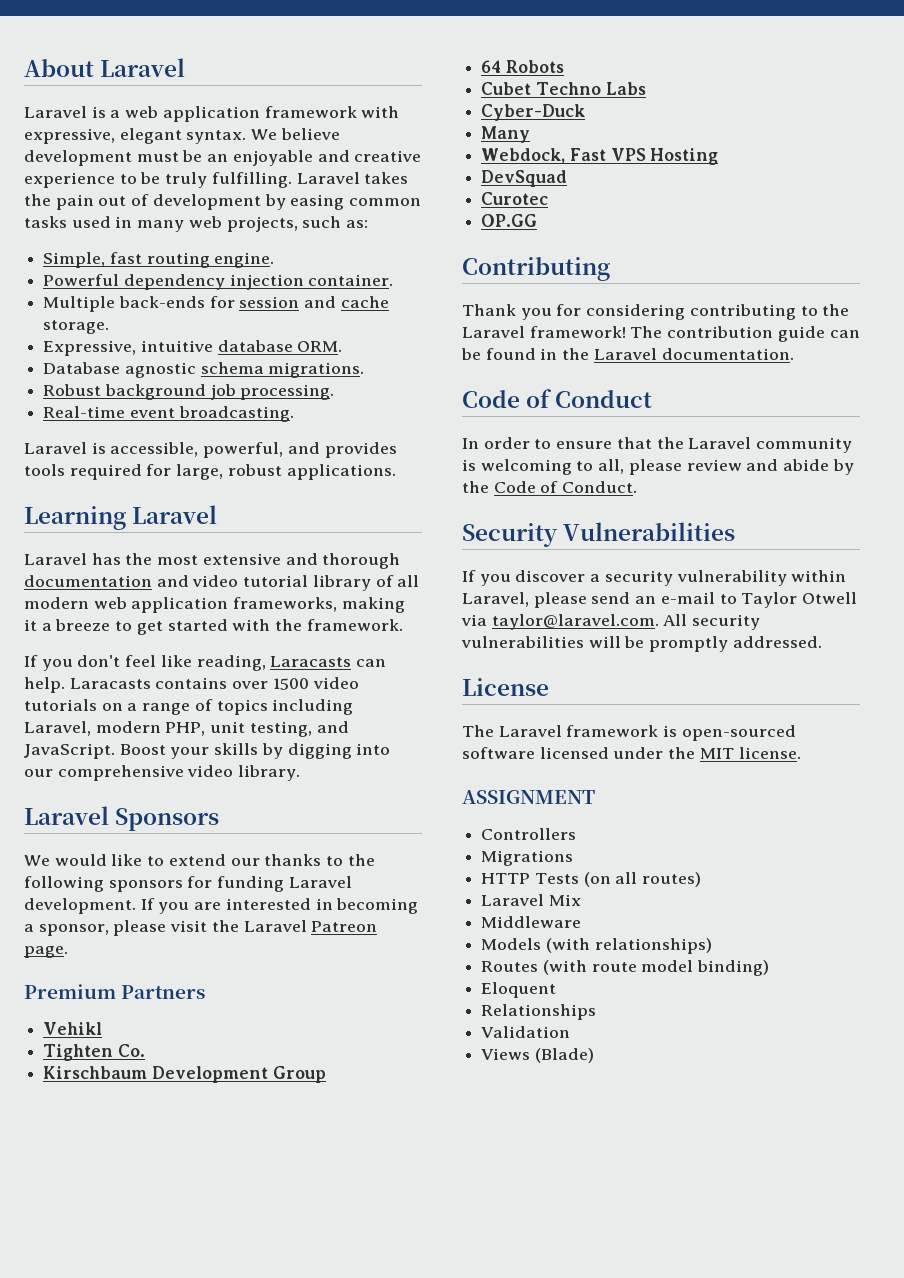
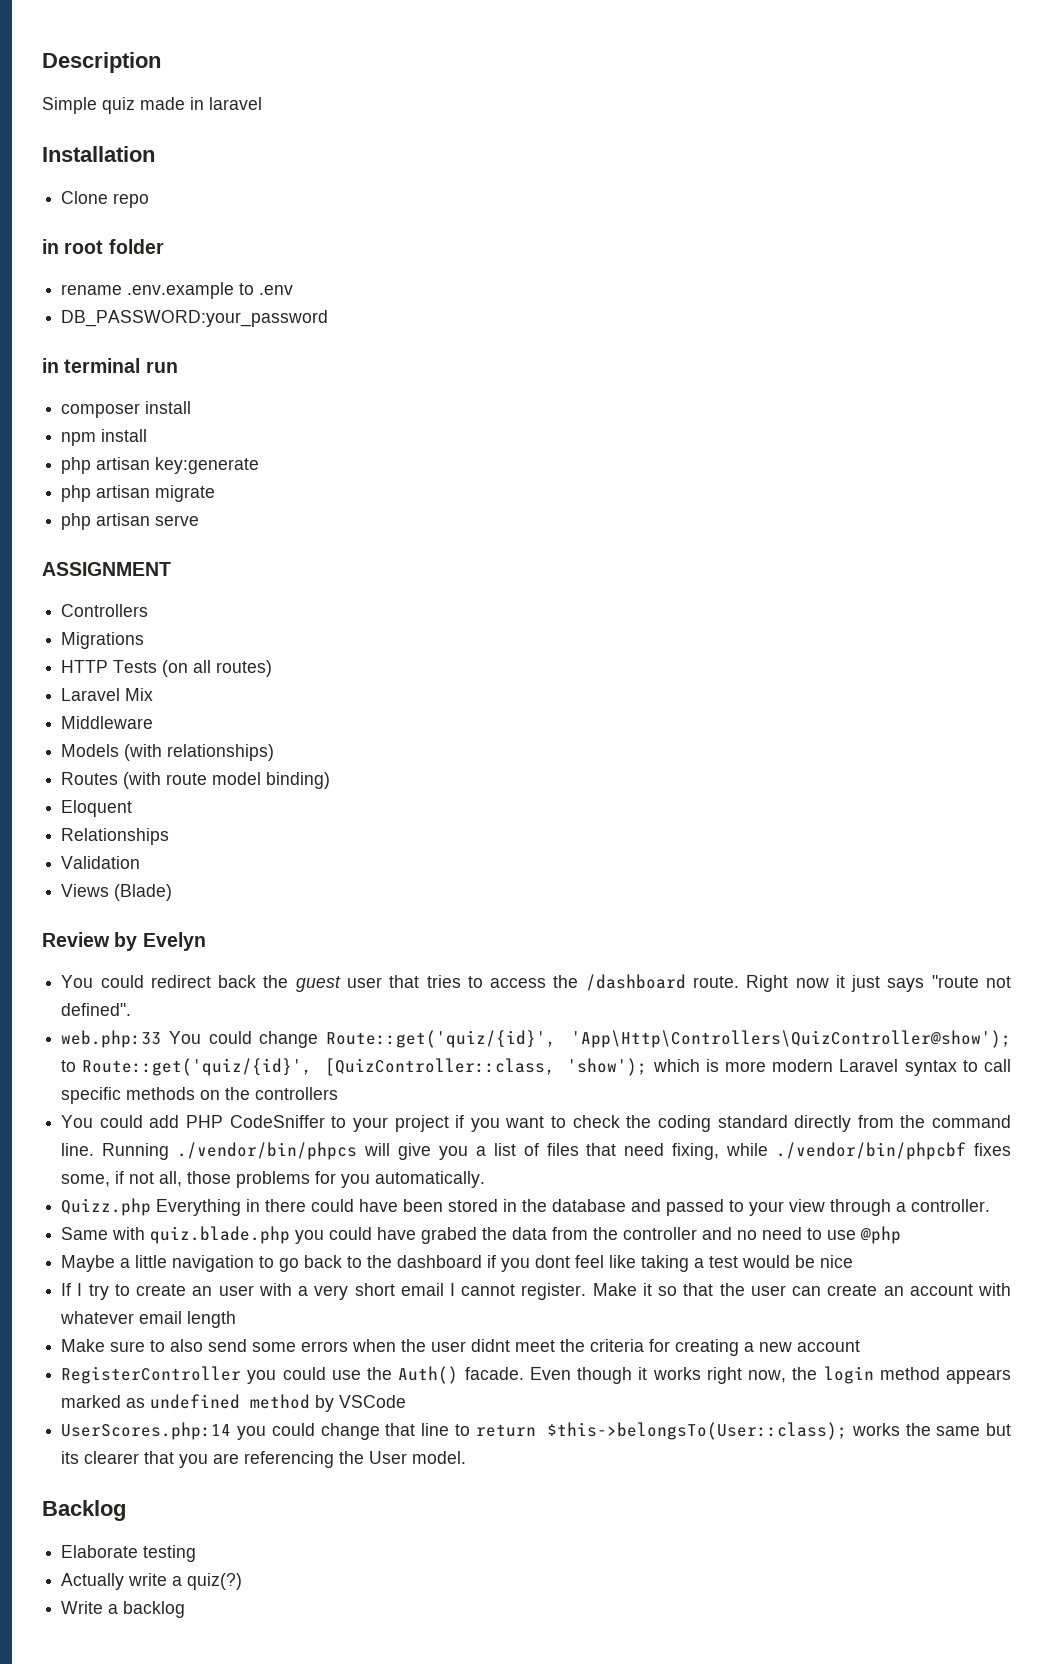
[24,58,186,77] [24,106,400,122] [24,128,340,144] [24,150,422,166] [24,172,409,188] [24,194,422,210] [24,216,369,232] [43,252,275,268] [43,274,394,290] [43,296,389,312] [43,320,110,334] [43,340,343,356] [43,362,365,378] [43,384,335,400] [43,406,294,422] [24,442,397,458] [24,464,396,480] [24,505,218,530] [24,553,401,569] [24,575,420,591] [24,597,405,613] [24,619,403,635] [24,655,387,671] [24,677,359,693] [24,699,354,715] [24,721,349,737] [24,743,391,759] [24,765,301,781] [24,806,220,831] [24,854,375,866] [24,876,352,892] [24,898,419,914] [24,920,378,936] [24,946,68,958] [24,984,206,999] [43,1022,103,1035] [43,1044,145,1061] [43,1066,326,1083] [481,60,564,73] [481,82,646,95] [481,104,586,121] [481,126,531,143] [481,148,719,165] [481,170,568,187] [481,192,549,205] [481,214,538,227] [462,257,610,281] [462,304,850,320] [462,326,860,342] [461,348,794,360] [462,389,653,408] [462,437,853,453] [462,459,854,475] [462,481,638,493] [462,522,736,547] [462,570,847,586] [462,592,858,608] [461,614,761,630] [461,636,822,652] [462,678,549,696] [462,725,796,741] [462,747,801,759] About Laravel // Laravel is a web application framework with expressive, elegant syntax. We believe development must be an enjoyable and creative experience to be truly fulfilling. Laravel takes the pain out of development by easing common tasks used in many web projects, such as: // Simple, fast routing engine. // Powerful dependency injection container. // Multiple back-ends for session and cache storage. // Expressive, intuitive database ORM. // Database agnostic schema migrations. // Robust background job processing. // Real-time event broadcasting. // Laravel is accessible, powerful, and provides tools required for large, robust applications. // Learning Laravel // Laravel has the most extensive and thorough documentation and video tutorial library of all modern web application frameworks, making it a breeze to get started with the framework. // If you don't feel like reading, Laracasts can help. Laracasts contains over 1500 video tutorials on a range of topics including Laravel, modern PHP, unit testing, and JavaScript. Boost your skills by digging into our comprehensive video library. // Laravel Sponsors // We would like to extend our thanks to the following sponsors for funding Laravel development. If you are interested in becoming a sponsor, please visit the Laravel Patreon page. // Premium Partners // Vehikl // Tighten Co. // Kirschbaum Development Group // 64 Robots // Cubet Techno Labs // Cyber-Duck // Many // Webdock, Fast VPS Hosting // DevSquad // Curotec // OP.GG // Contributing // Thank you for considering contributing to the Laravel framework! The contribution guide can be found in the Laravel documentation. // Code of Conduct // In order to ensure that the Laravel community is welcoming to all, please review and abide by the Code of Conduct. // Security Vulnerabilities // If you discover a security vulnerability within Laravel, please send an e-mail to Taylor Otwell via taylor@laravel.com. All security vulnerabilities will be promptly addressed. // License // The Laravel framework is open-sourced software licensed under the MIT license. -> [42,52,161,73] [42,97,262,114] [42,146,155,162] [61,191,150,208] [42,239,164,254] [61,282,294,299] [61,310,329,327] [42,358,178,373] [61,401,192,418] [61,429,148,446] [61,457,260,474] [61,485,216,502] [61,513,200,530] Description // Simple quiz made in laravel // Installation // Clone repo // in root folder // rename .env.example to .env // DB_PASSWORD:your_password // in terminal run // composer install // npm install // php artisan key:generate // php artisan migrate // php artisan serve
(594, 1055) none -> [42,932,206,951] [61,974,1012,992] [61,1003,132,1016] [61,1030,1011,1048] [61,1058,1011,1076] [61,1087,339,1104] [61,1115,1011,1132] [61,1142,1011,1160] [61,1171,486,1188] [61,1198,991,1216] [61,1226,902,1244] [61,1255,854,1272] [61,1283,1012,1300] [60,1311,237,1328] [61,1339,861,1356] [61,1366,1011,1384] [61,1394,407,1412] [61,1422,1011,1440] [61,1451,467,1468] [42,1500,126,1521] [61,1545,197,1562] [61,1573,243,1590] [61,1601,186,1618] // Review by Evelyn // You could redirect back the guest user that tries to access the /dashboard route. Right now it just says "route not defined". // web.php:33 You could change Route::get('quiz/{id}', 'App\Http\Controllers\QuizController@show'); to Route::get('quiz/{id}', [QuizController::class, 'show'); which is more modern Laravel syntax to call specific methods on the controllers // You could add PHP CodeSniffer to your project if you want to check the coding standard directly from the command line. Running ./vendor/bin/phpcs will give you a list of files that need fixing, while ./vendor/bin/phpcbf fixes some, if not all, those problems for you automatically. // Quizz.php Everything in there could have been stored in the database and passed to your view through a controller. // Same with quiz.blade.php you could have grabed the data from the controller and no need to use @php // Maybe a little navigation to go back to the dashboard if you dont feel like taking a test would be nice // If I try to create an user with a very short email I cannot register. Make it so that the user can create an account with whatever email length // Make sure to also send some errors when the user didnt meet the criteria for creating a new account // RegisterController you could use the Auth() facade. Even though it works right now, the login method appears marked as undefined method by VSCode // UserScores.php:14 you could change that line to return $this->belongsTo(User::class); works the same but its clearer that you are referencing the User model. // Backlog // Elaborate testing // Actually write a quiz(?) // Write a backlog

